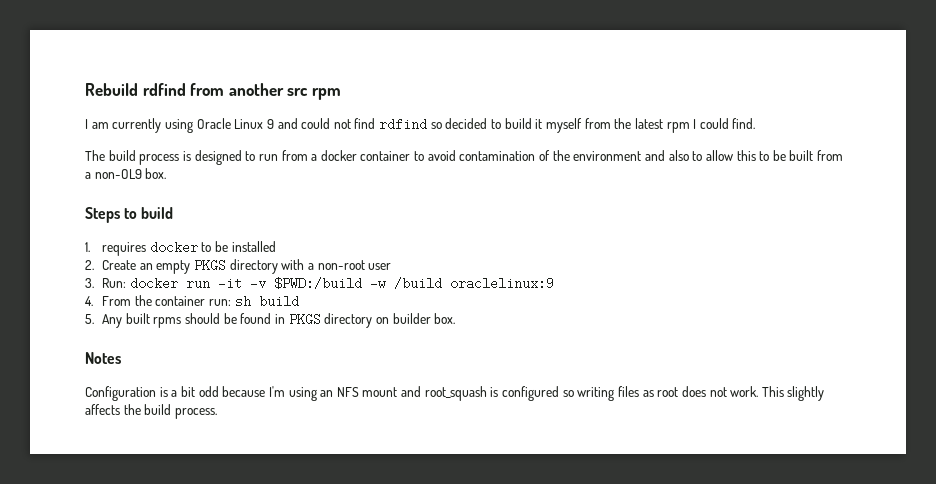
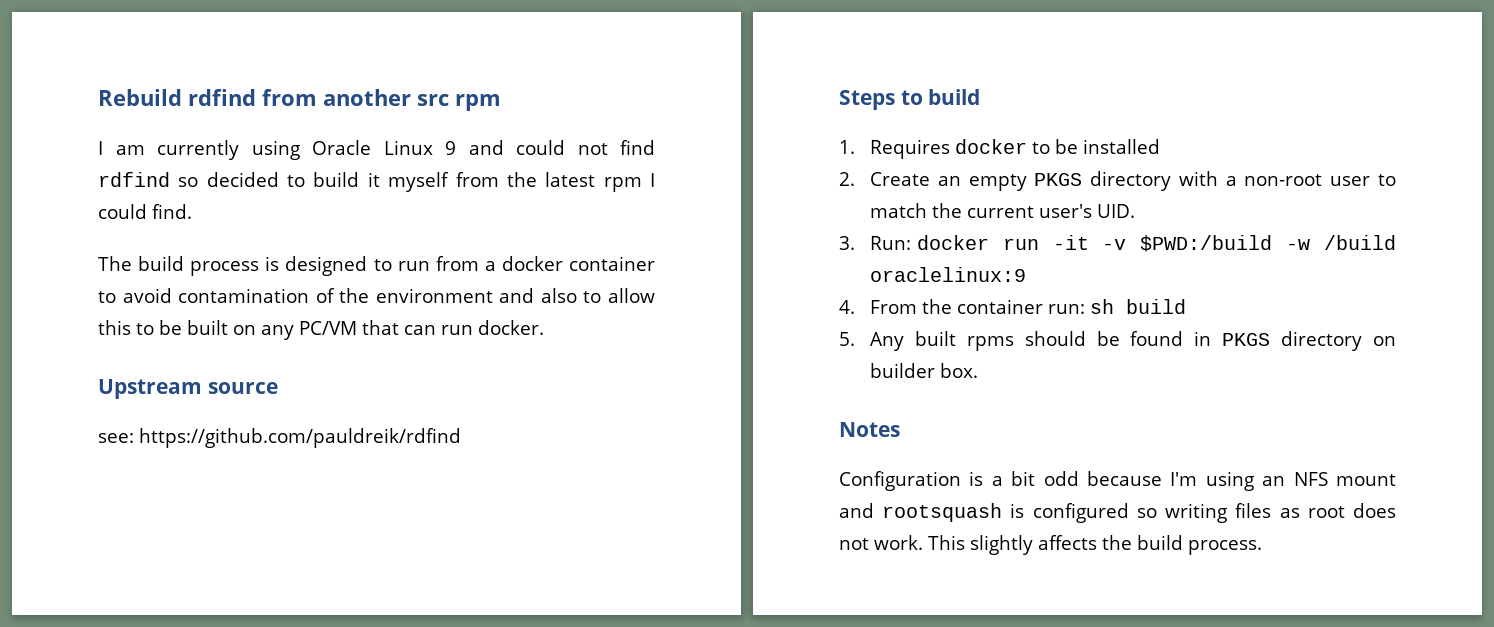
[817,150,844,161] [85,168,167,179] from a non-OL9 box. -> [233,320,544,340] [98,379,278,399] [98,428,461,448] on any PC/VM that can run docker. // Upstream source // see: https://github.com/pauldreik/rdfind
[102,242,147,256] requires -> [870,139,951,159] Requires
(392, 266) none -> [1378,174,1396,186] [870,203,1136,218] to match the current user's UID.
[424,386,487,401] root_squash -> [882,503,1003,522] rootsquash

